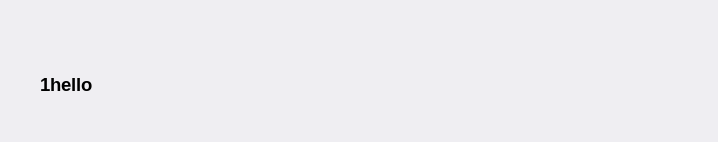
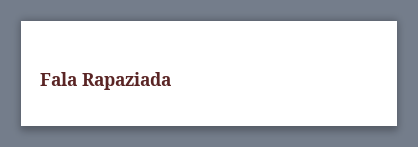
[40,78,92,91] 1hello -> [40,72,171,90] Fala Rapaziada

